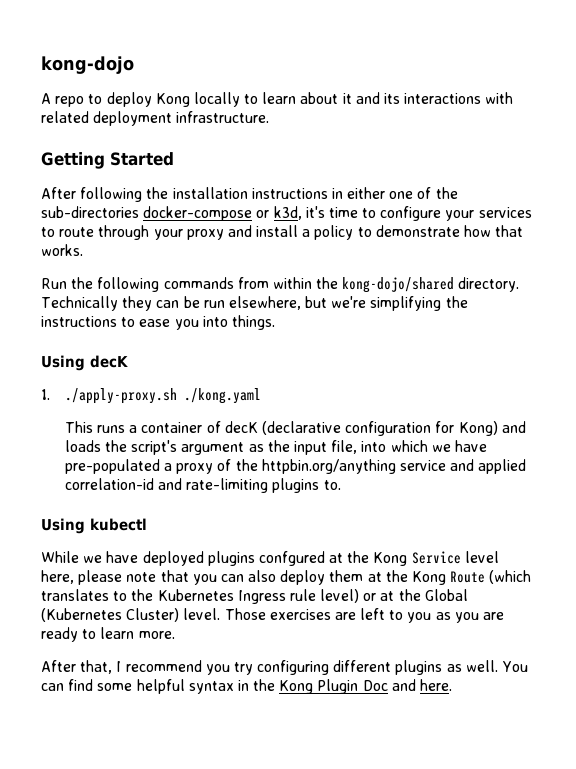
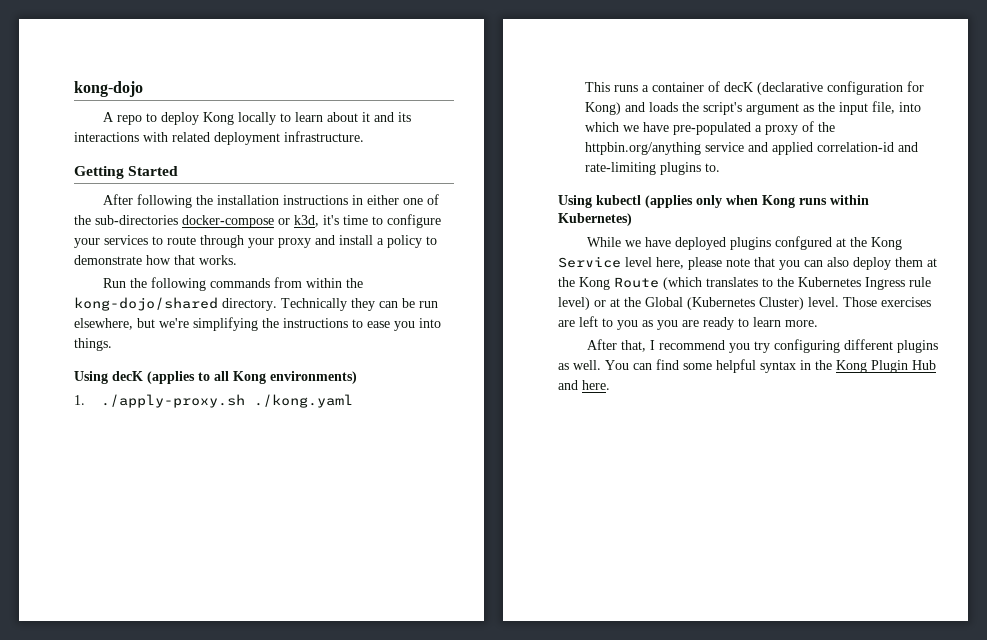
(128, 361) none -> [147,371,357,384] (applies to all Kong environments)
(147, 524) none -> [645,195,869,208] [558,213,632,226] (applies only when Kong runs within Kubernetes)
[362,680,388,691] Doc -> [912,360,936,370] Hub

